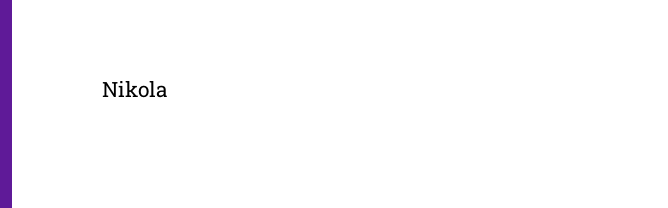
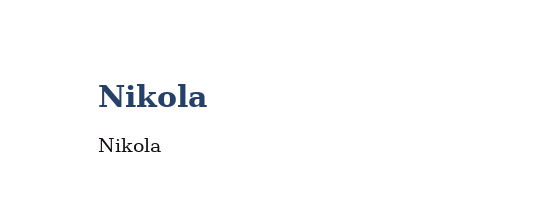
[102,81,168,98] Nikola -> [98,84,207,107] [98,138,161,152] Nikola // Nikola

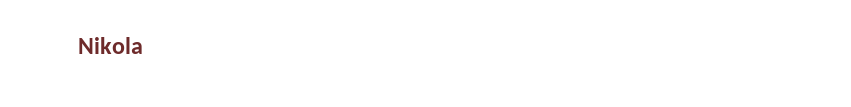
[98,84,207,107] [98,138,161,152] Nikola // Nikola -> [78,37,143,54] Nikola

